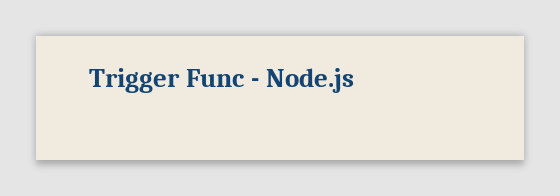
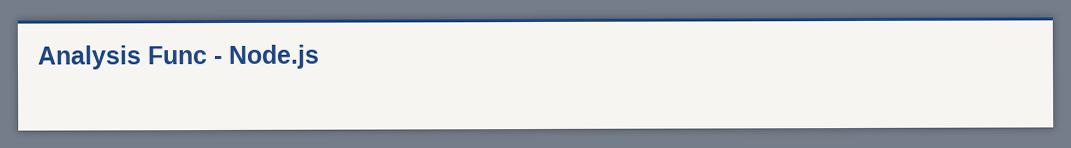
[89,68,180,93] Trigger -> [37,45,141,70] Analysis

